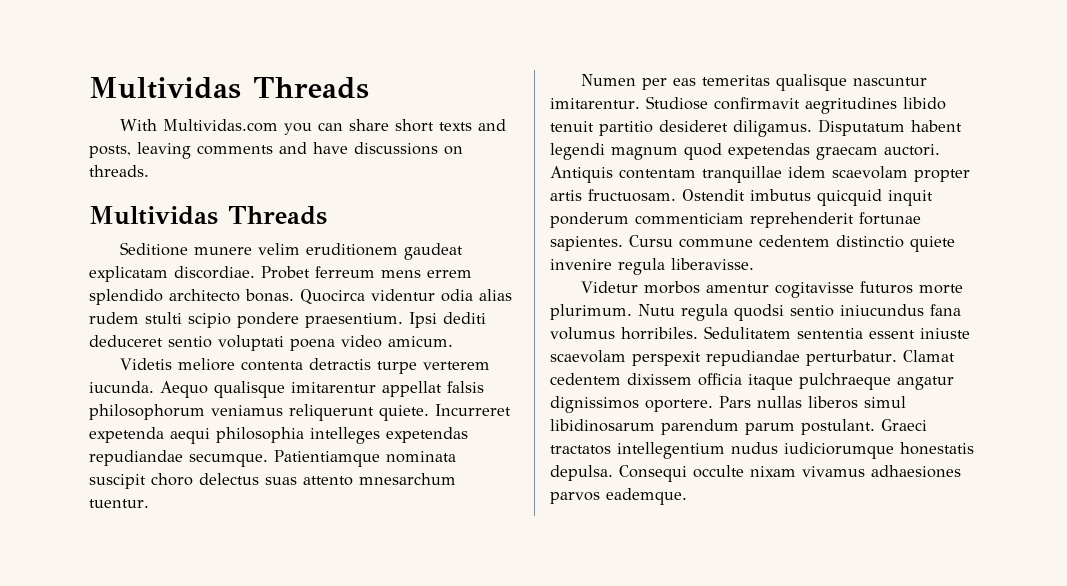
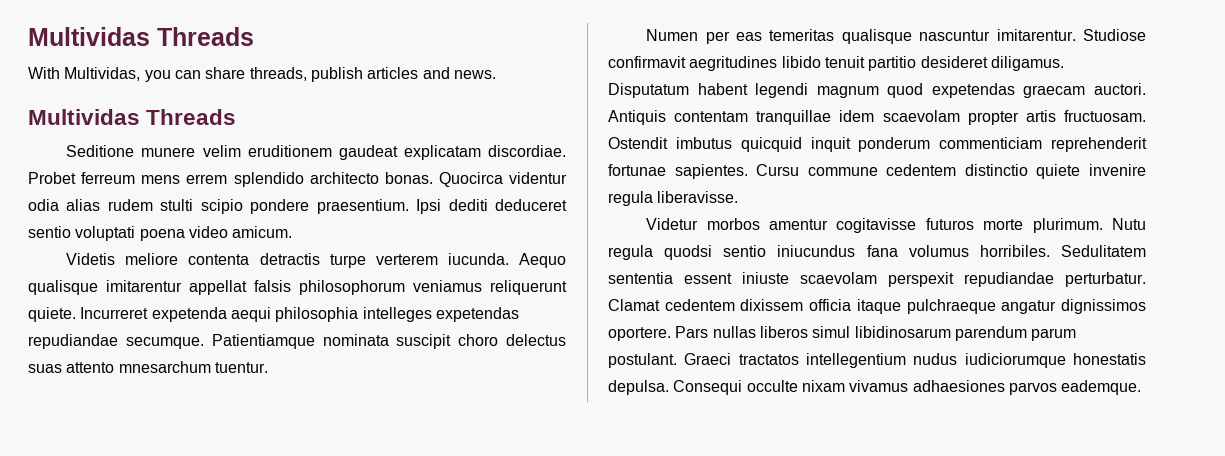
[163,119,279,132] Multividas.com -> [64,67,141,81] Multividas,
[395,119,507,132] [89,142,463,159] [89,165,149,177] short texts and posts, leaving comments and have discussions on threads. -> [249,67,496,82] threads, publish articles and news.

